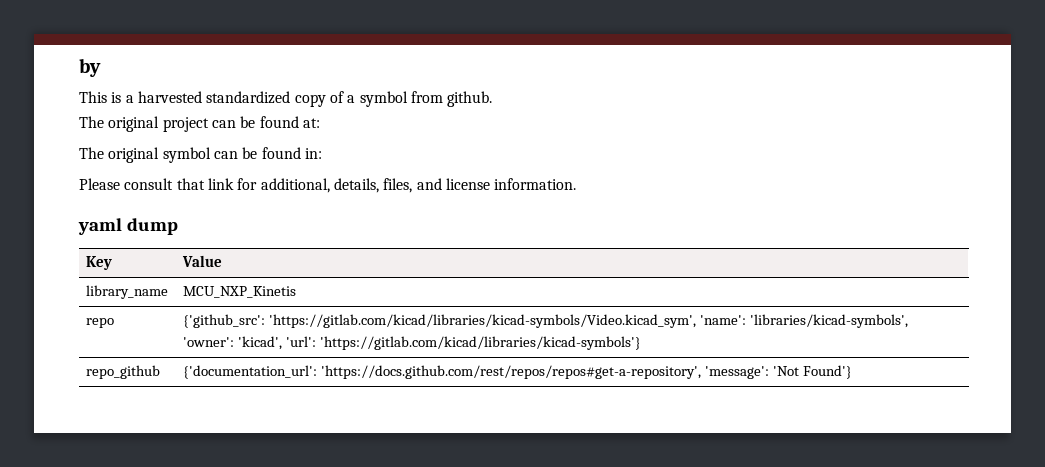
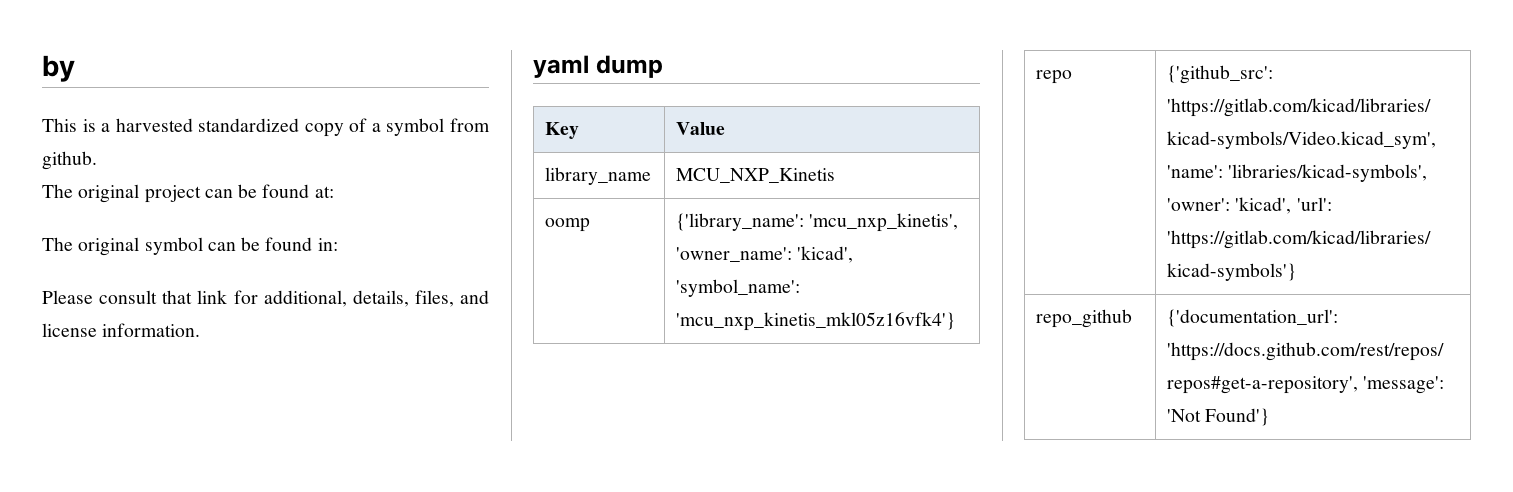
(297, 292) none -> [545,218,591,232] [676,213,959,232] [676,246,854,263] [676,279,801,297] [676,312,956,331] // oomp | {'library_name': 'mcu_nxp_kinetis', 'owner_name': 'kicad', 'symbol_name': 'mcu_nxp_kinetis_mkl05z16vfk4'}

